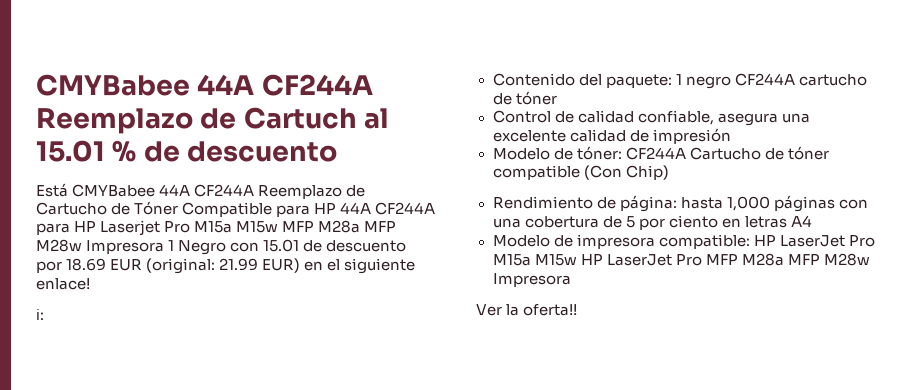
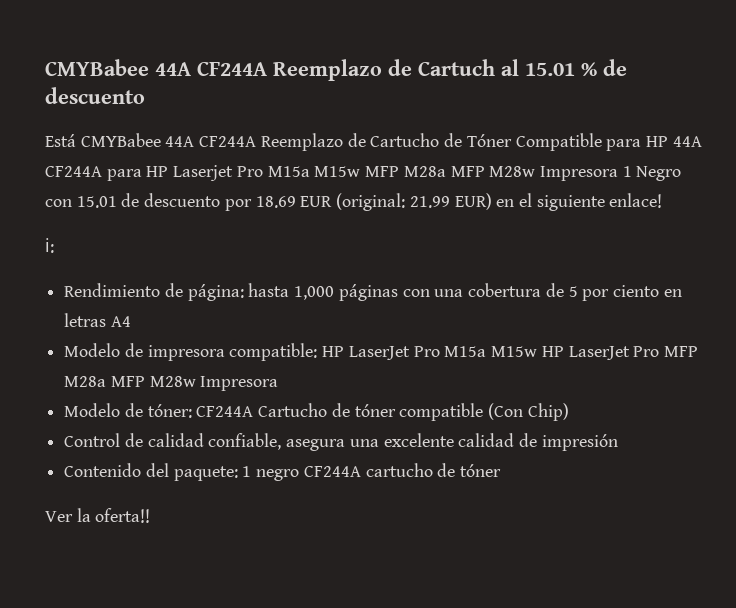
[492,73,867,89] [492,91,557,105] [492,110,810,126] [492,128,731,144] [492,146,829,160] [492,165,669,180] // Contenido del paquete: 1 negro CF244A cartucho de tóner // Control de calidad confiable, asegura una excelente calidad de impresión // Modelo de tóner: CF244A Cartucho de tóner compatible (Con Chip) -> (54, 245) none
(571, 280) none -> [64,403,569,421] [64,433,618,451] [64,463,502,481] // Modelo de tóner: CF244A Cartucho de tóner compatible (Con Chip) // Control de calidad confiable, asegura una excelente calidad de impresión // Contenido del paquete: 1 negro CF244A cartucho de tóner

